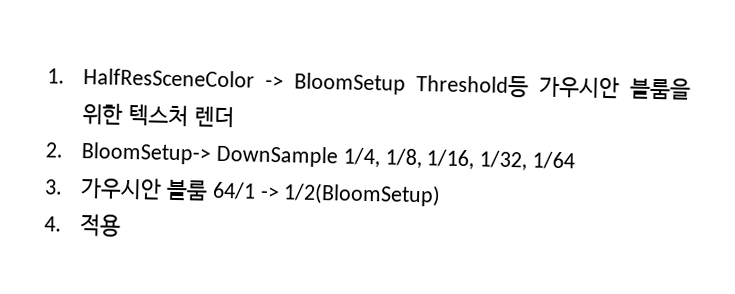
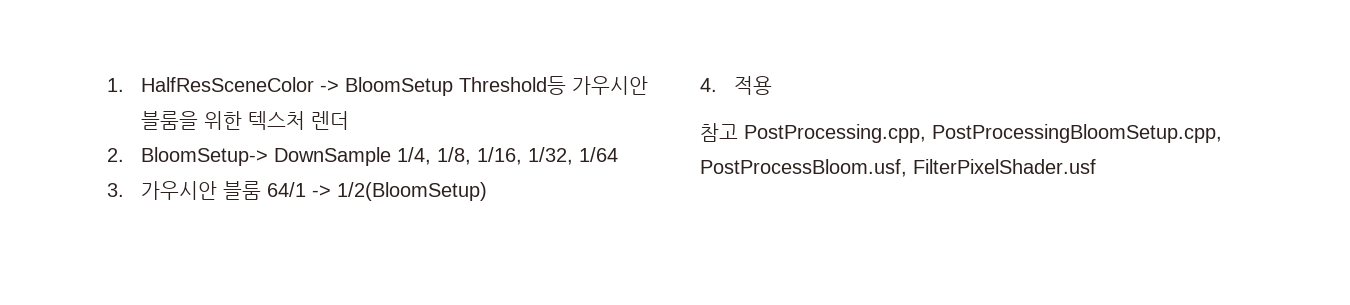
(122, 225) none -> [700,123,1222,143] [700,159,1096,177] // 참고 PostProcessing.cpp, PostProcessingBloomSetup.cpp, PostProcessBloom.usf, FilterPixelShader.usf

